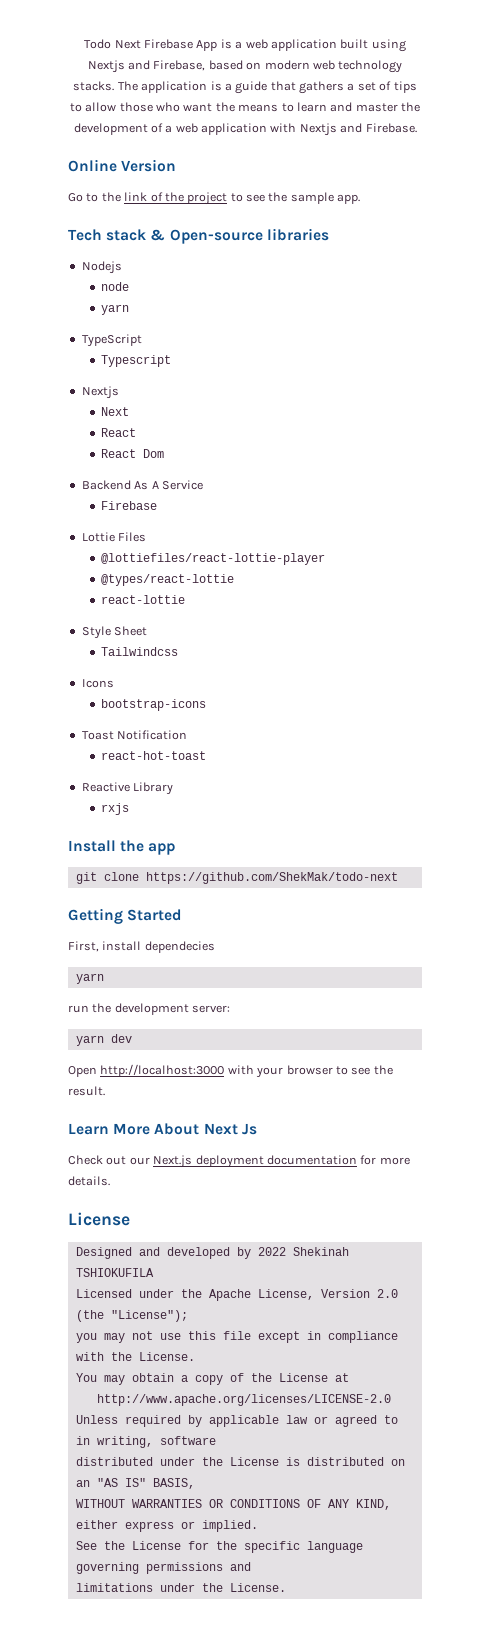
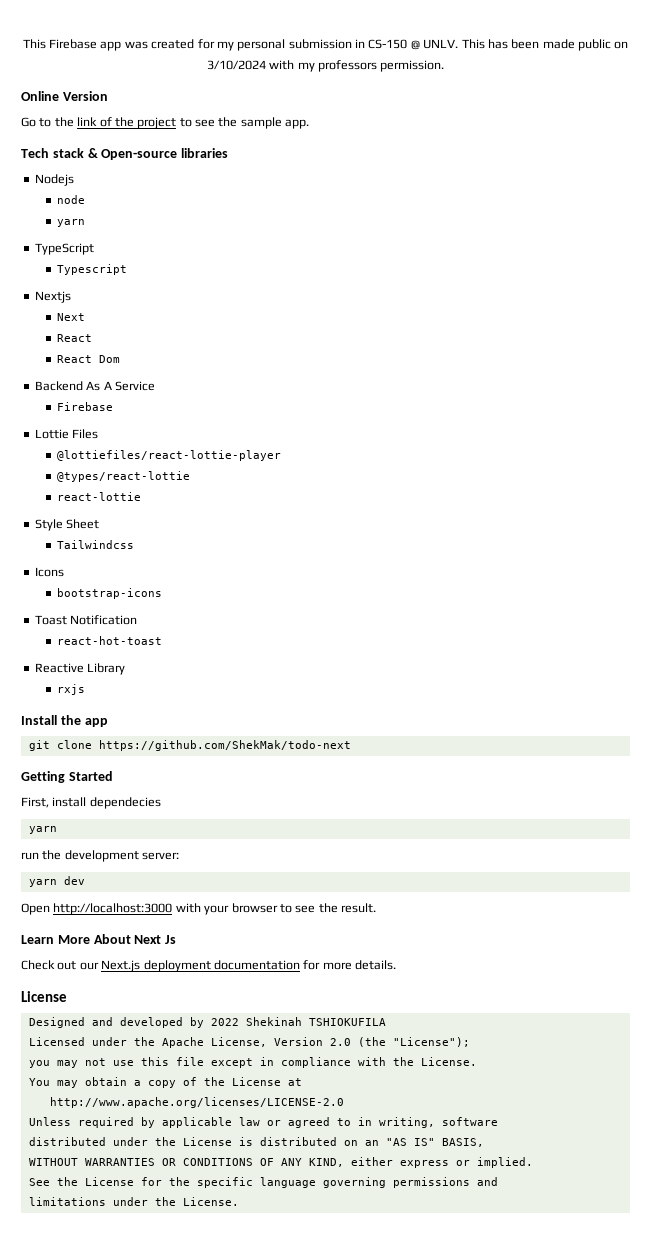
[84,39,406,52] [87,60,403,73] [73,81,417,94] [69,102,421,112] [73,123,417,136] Todo Next Firebase App is a web application built using Nextjs and Firebase, based on modern web technology stacks. The application is a guide that gathers a set of tips to allow those who want the means to learn and master the development of a web application with Nextjs and Firebase. -> [22,39,629,51] [206,60,445,72] This Firebase app was created for my personal submission in CS-150 @ UNLV. This has been made public on 3/10/2024 with my professors permission.

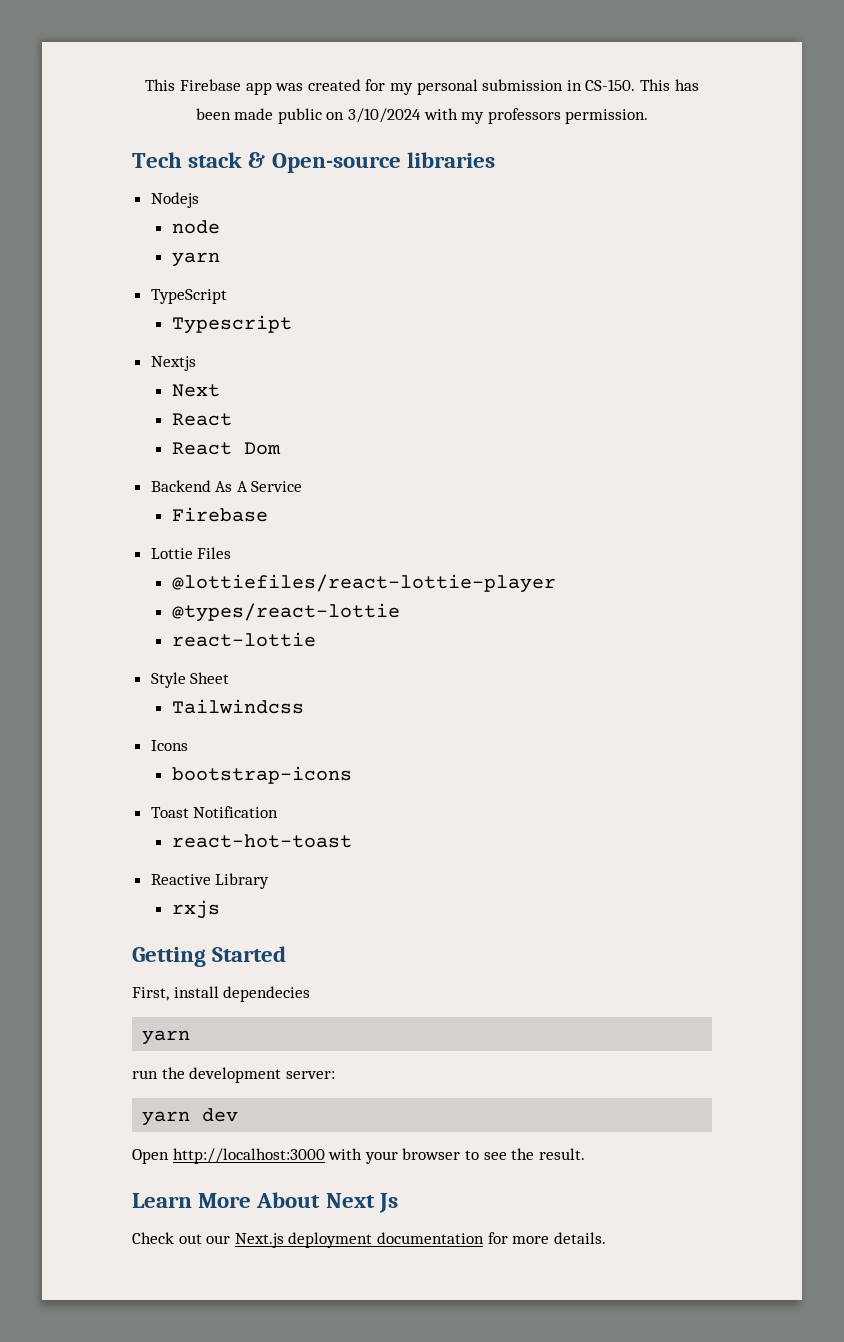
[368,39,459,50] CS-150 @ UNLV. -> [585,79,636,91] CS-150.
[21,91,108,101] [21,117,310,129] // Online Version // Go to the link of the project to see the sample app. -> (649, 116) none
[21,715,108,727] [28,740,351,751] // Install the app // git clone https://github.com/ShekMak/todo-next -> (220, 909) none
[21,991,67,1002] [28,1017,386,1028] [28,1037,470,1048] [28,1057,477,1068] [28,1077,302,1088] [49,1097,344,1108] [28,1117,498,1128] [28,1137,484,1147] [28,1157,533,1168] [28,1177,498,1188] [28,1197,239,1206] // License // Designed and developed by 2022 Shekinah TSHIOKUFILA // Licensed under the Apache License, Version 2.0 (the "License"); // you may not use this file except in compliance with the License. // You may obtain a copy of the License at // http://www.apache.org/licenses/LICENSE-2.0 // Unless required by applicable law or agreed to in writing, software // distributed under the License is distributed on an "AS IS" BASIS, // WITHOUT WARRANTIES OR CONDITIONS OF ANY KIND, either express or implied. // See the License for the specific language governing permissions and // limitations under the License. -> (606, 1238) none

